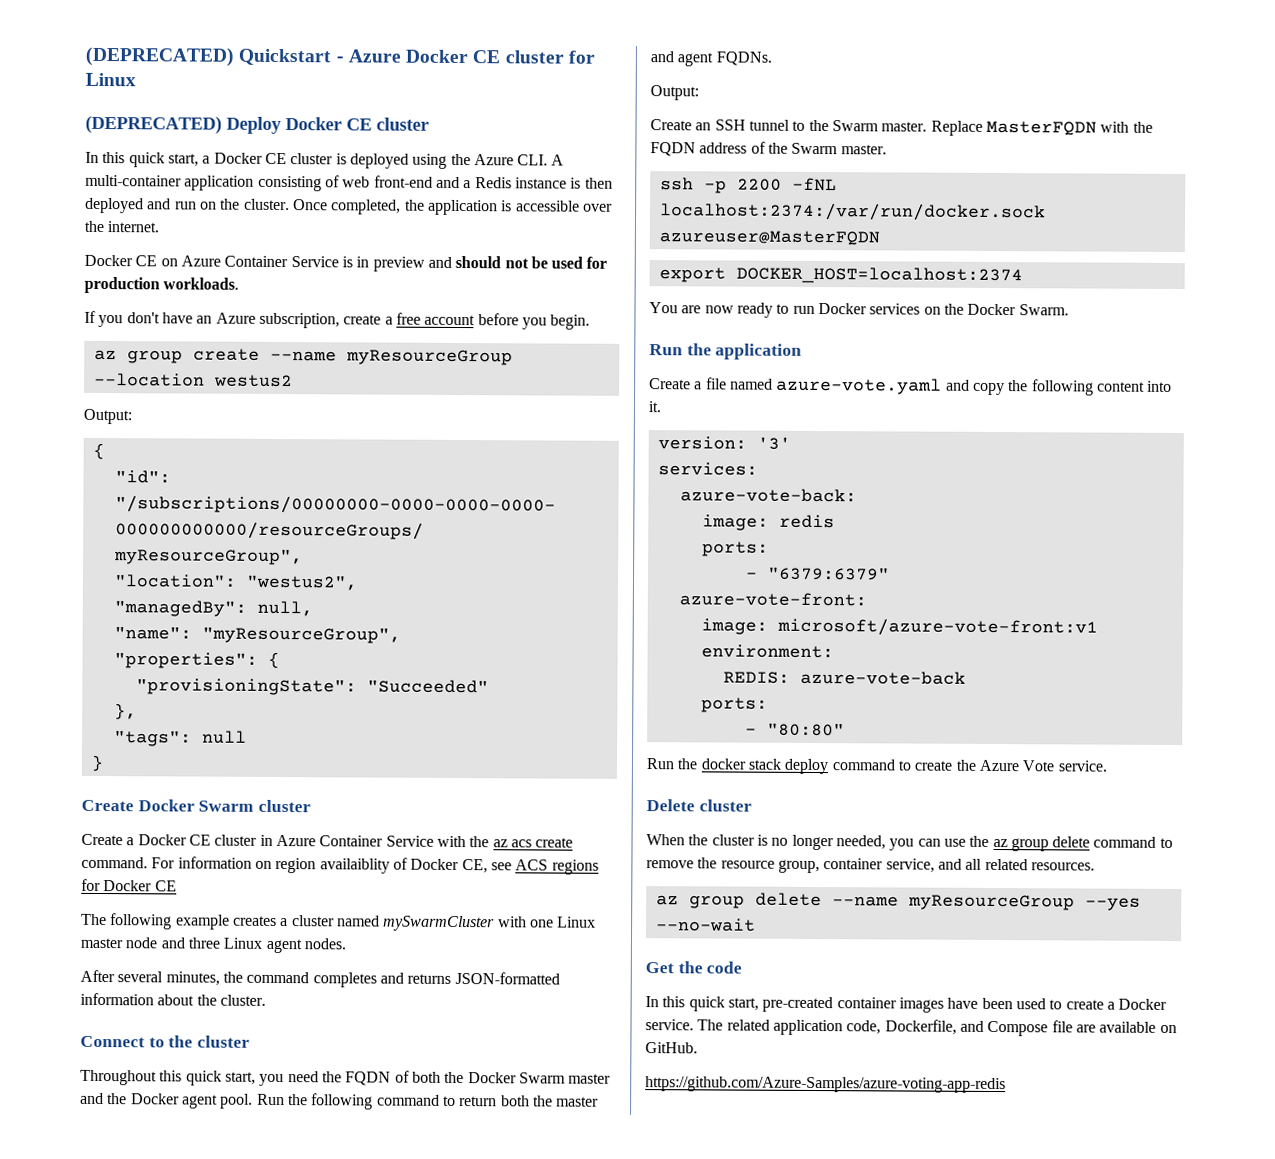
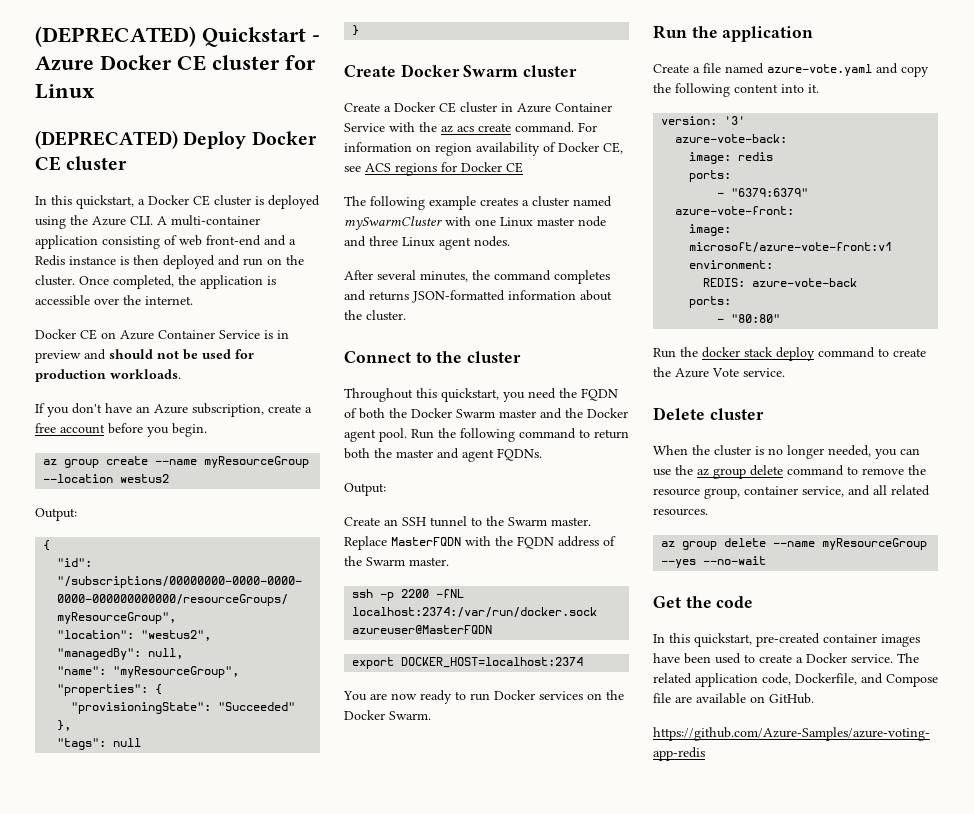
[128,152,199,168] quick start, -> [76,195,134,209] quickstart,
[319,858,390,874] availaiblity -> [476,142,540,156] availability
[185,1070,256,1086] quick start, -> [441,388,499,402] quickstart,
[657,462,758,476] // services: -> (746, 120) none
[688,996,759,1012] quick start, -> [694,633,752,647] quickstart,

